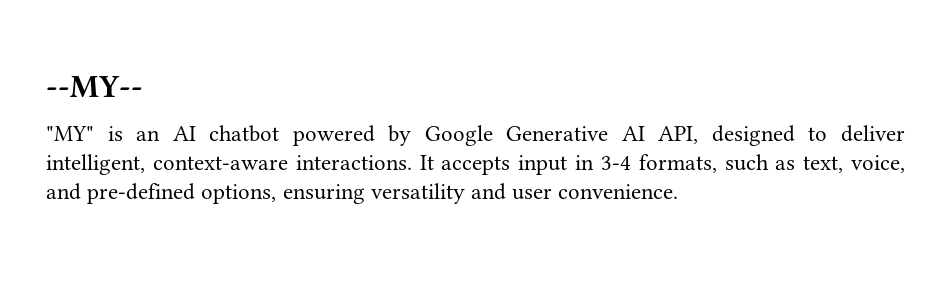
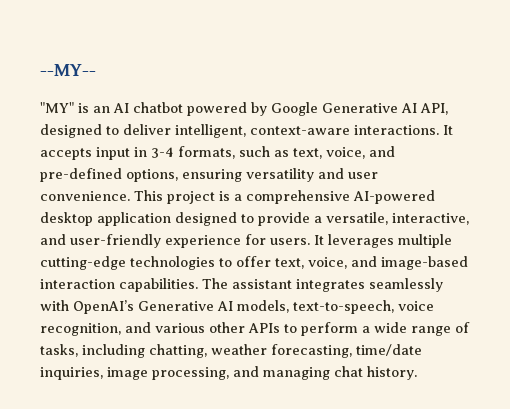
(679, 191) none -> [134,190,435,204] [40,212,469,226] [40,234,452,248] [40,256,468,270] [40,278,443,292] [40,300,434,314] [40,322,470,336] [40,344,422,358] [40,366,417,380] This project is a comprehensive AI-powered desktop application designed to provide a versatile, interactive, and user-friendly experience for users. It leverages multiple cutting-edge technologies to offer text, voice, and image-based interaction capabilities. The assistant integrates seamlessly with OpenAI’s Generative AI models, text-to-speech, voice recognition, and various other APIs to perform a wide range of tasks, including chatting, weather forecasting, time/date inquiries, image processing, and managing chat history.

